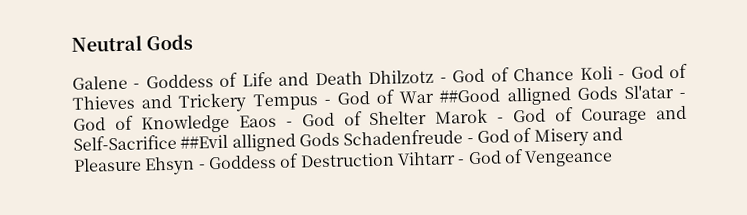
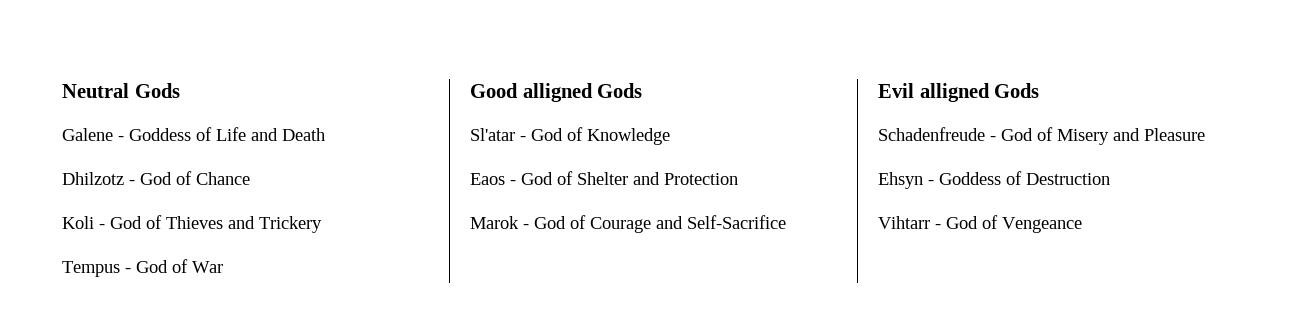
(363, 78) none -> (325, 134) //
(575, 74) none -> (250, 178) //
(248, 102) none -> (322, 224) //
[439,86,618,106] ##Good alligned Gods -> [470,83,643,102] // Good alligned Gods //
(230, 124) none -> (670, 136) //
(428, 118) none -> [633,172,738,185] and Protection //
[180,132,340,152] ##Evil alligned Gods -> [878,83,1040,102] // Evil alligned Gods //
(142, 164) none -> (1205, 134) //
(395, 160) none -> (1110, 179) //

